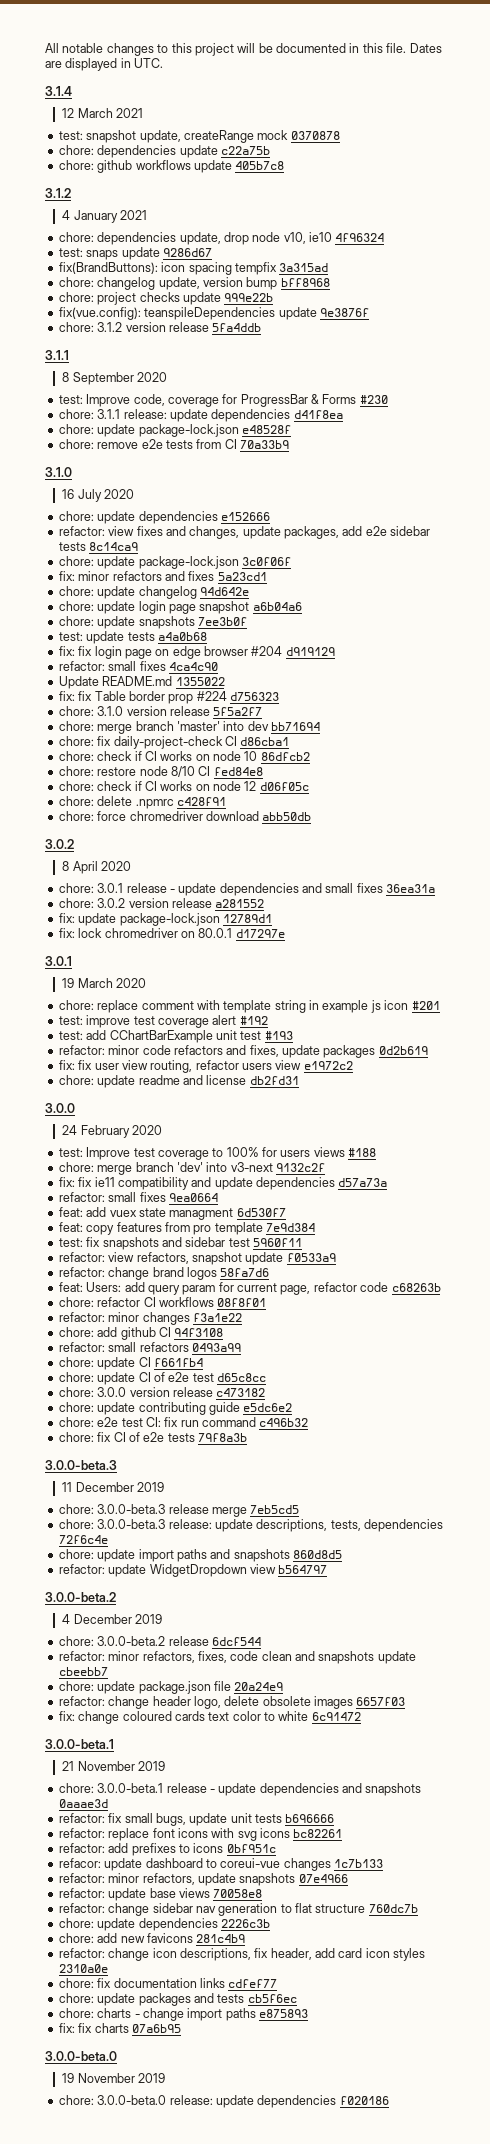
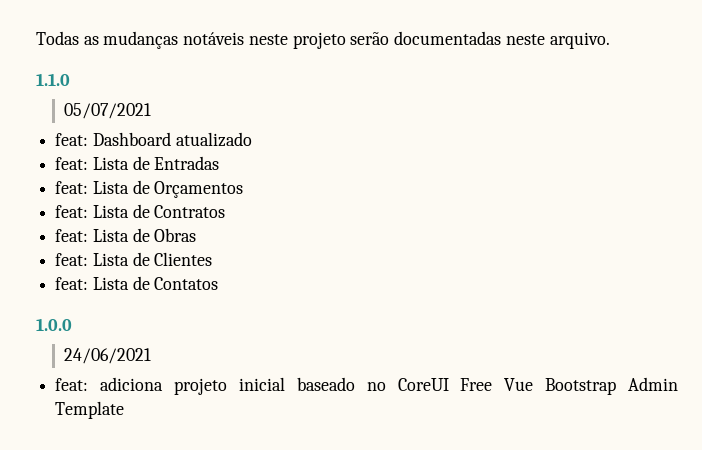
[45,43,442,56] [45,58,164,71] [45,86,72,96] [62,108,143,118] [58,130,340,143] [58,145,270,158] [58,160,285,173] [45,188,71,198] [62,210,147,223] [58,232,385,245] [58,247,212,260] [58,262,329,275] [58,277,330,290] [58,292,274,305] [58,307,369,320] [58,322,262,332] [45,350,69,360] [62,372,167,385] [58,394,388,407] [58,409,343,422] [58,424,291,437] [58,439,289,449] [45,467,72,477] [62,489,134,502] [58,511,270,524] [58,526,431,539] [58,542,139,551] [58,556,291,569] [58,571,267,581] [58,586,249,599] [58,601,302,614] [58,616,247,629] [58,631,207,644] [58,646,335,659] [58,661,218,671] [58,676,225,689] [58,691,279,704] [58,706,263,716] [58,721,320,734] [58,736,290,749] [58,751,310,761] [58,766,263,777] [58,781,309,791] [58,796,226,809] [58,811,312,821] [45,839,74,849] [62,861,131,874] [58,883,436,896] [58,898,265,908] [58,913,272,926] [58,928,285,938] [45,956,72,966] [62,978,146,988] [58,1000,440,1013] [58,1015,268,1028] [58,1030,293,1043] [58,1045,428,1058] [58,1060,353,1073] [58,1075,299,1088] [45,1103,75,1113] [62,1125,162,1138] [58,1147,377,1160] [58,1162,325,1175] [58,1177,388,1190] [58,1192,218,1202] [58,1207,286,1220] [58,1222,315,1235] [58,1237,302,1250] [58,1252,336,1265] [58,1267,270,1280] [58,1282,441,1295] [58,1297,267,1307] [58,1312,242,1325] [58,1327,224,1340] [58,1342,241,1352] [58,1357,203,1370] [58,1372,266,1385] [58,1387,266,1397] [58,1402,293,1415] [58,1417,309,1427] [58,1432,247,1442] [45,1460,117,1470] [62,1482,164,1492] [58,1504,300,1517] [58,1519,443,1532] [58,1535,108,1544] [58,1549,342,1562] [58,1564,328,1577] [45,1592,116,1602] [62,1614,162,1624] [58,1636,261,1646] [58,1651,416,1664] [58,1667,108,1676] [58,1681,284,1694] [58,1696,406,1709] [58,1711,361,1724] [45,1739,114,1749] [62,1761,165,1771] [58,1783,422,1796] [58,1799,108,1808] [58,1813,335,1826] [58,1828,343,1841] [58,1843,276,1856] [58,1858,383,1871] [58,1873,348,1886] [58,1888,263,1901] [58,1903,418,1916] [58,1918,270,1931] [58,1933,246,1943] [58,1948,426,1961] [58,1964,108,1973] [58,1978,278,1988] [58,1993,297,2006] [58,2008,308,2021] [58,2023,181,2033] [45,2051,117,2061] [62,2073,165,2083] [58,2095,389,2108] All notable changes to this project will be documented in this file. Dates are displayed in UTC. // 3.1.4 // 12 March 2021 // test: snapshot update, createRange mock 0370878 // chore: dependencies update c22a75b // chore: github workflows update 405b7c8 // 3.1.2 // 4 January 2021 // chore: dependencies update, drop node v10, ie10 4f96324 // test: snaps update 9286d67 // fix(BrandButtons): icon spacing tempfix 3a315ad // chore: changelog update, version bump bff8968 // chore: project checks update 999e22b // fix(vue.config): teanspileDependencies update 9e3876f // chore: 3.1.2 version release 5fa4ddb // 3.1.1 // 8 September 2020 // test: Improve code, coverage for ProgressBar & Forms #230 // chore: 3.1.1 release: update dependencies d41f8ea // chore: update package-lock.json e48528f // chore: remove e2e tests from CI 70a33b9 // 3.1.0 // 16 July 2020 // chore: update dependencies e152666 // refactor: view fixes and changes, update packages, add e2e sidebar tests 8c14ca9 // chore: update package-lock.json 3c0f06f // fix: minor refactors and fixes 5a23cd1 // chore: update changelog 94d642e // chore: update login page snapshot a6b04a6 // chore: update snapshots 7ee3b0f // test: update tests a4a0b68 // fix: fix login page on edge browser #204 d919129 // refactor: small fixes 4ca4c90 // Update README.md 1355022 // fix: fix Table border prop #224 d756323 // chore: 3.1.0 version release 5f5a2f7 // chore: merge branch 'master' into dev bb71694 // chore: fix daily-project-check CI d86cba1 // chore: check if CI works on node 10 86dfcb2 // chore: restore node 8/10 CI fed84e8 // chore: check if CI works on node 12 d06f05c // chore: delete .npmrc c428f91 // chore: force chromedriver download abb50db // 3.0.2 // 8 April 2020 // chore: 3.0.1 release - update dependencies and small fixes 36ea31a // chore: 3.0.2 version release a281552 // fix: update package-lock.json 12789d1 // fix: lock chromedriver on 80.0.1 d17297e // 3.0.1 // 19 March 2020 // chore: replace comment with template string in example js icon #201 // test: improve test coverage alert #192 // test: add CChartBarExample unit test #193 // refactor: minor code refactors and fixes, update packages 0d2b619 // fix: fix user view routing, refactor users view e1972c2 // chore: update readme and license db2fd31 // 3.0.0 // 24 February 2020 // test: Improve test coverage to 100% for users views #188 // chore: merge branch 'dev' into v3-next 9132c2f // fix: fix ie11 compatibility and update dependencies d57a73a // refactor: small fixes 9ea0664 // feat: add vuex state managment 6d530f7 // feat: copy features from pro template 7e9d384 // test: fix snapshots and sidebar test 5960f11 // refactor: view refactors, snapshot update f0533a9 // refactor: change brand logos 58fa7d6 // feat: Users: add query param for current page, refactor code c68263b // chore: refactor CI workflows 08f8f01 // refactor: minor changes f3a1e22 // chore: add github CI 94f3108 // refactor: small refactors 0493a99 // chore: update CI f661fb4 // chore: update CI of e2e test d65c8cc // chore: 3.0.0 version release c473182 // chore: update contributing guide e5dc6e2 // chore: e2e test CI: fix run command c496b32 // chore: fix CI of e2e tests 79f8a3b // 3.0.0-beta.3 // 11 December 2019 // chore: 3.0.0-beta.3 release merge 7eb5cd5 // chore: 3.0.0-beta.3 release: update descriptions, tests, dependencies 72f6c4e // chore: update import paths and snapshots 860d8d5 // refactor: update WidgetDropdown view b564797 // 3.0.0-beta.2 // 4 December 2019 // chore: 3.0.0-beta.2 release 6dcf544 // refactor: minor refactors, fixes, code clean and snapshots update cbeebb7 // chore: update package.json file 20a24e9 // refactor: change header logo, delete obsolete images 6657f03 // fix: change coloured cards text color to white 6c91472 // 3.0.0-beta.1 // 21 November 2019 // chore: 3.0.0-beta.1 release - update dependencies and snapshots 0aaae3d // refactor: fix small bugs, update unit tests b696666 // refactor: replace font icons with svg icons bc82261 // refactor: add prefixes to icons 0bf951c // refacor: update dashboard to coreui-vue changes 1c7b133 // refactor: minor refactors, update snapshots 07e4966 // refactor: update base views 70058e8 // refactor: change sidebar nav generation to flat structure 760dc7b // chore: update dependencies 2226c3b // chore: add new favicons 281c4b9 // refactor: change icon descriptions, fix header, add card icon styles 2310a0e // chore: fix documentation links cdfef77 // chore: update packages and tests cb5f6ec // chore: charts - change import paths e875893 // fix: fix charts 07a6b95 // 3.0.0-beta.0 // 19 November 2019 // chore: 3.0.0-beta.0 release: update dependencies f020186 -> [36,31,610,49] [36,73,70,86] [64,103,152,119] [55,132,252,147] [55,156,220,170] [55,180,244,198] [55,204,226,218] [55,228,197,242] [55,252,213,266] [55,276,219,290] [36,318,72,331] [64,348,152,364] [55,377,678,395] [55,401,125,419] Todas as mudanças notáveis neste projeto serão documentadas neste arquivo. // 1.1.0 // 05/07/2021 // feat: Dashboard atualizado // feat: Lista de Entradas // feat: Lista de Orçamentos // feat: Lista de Contratos // feat: Lista de Obras // feat: Lista de Clientes // feat: Lista de Contatos // 1.0.0 // 24/06/2021 // feat: adiciona projeto inicial baseado no CoreUI Free Vue Bootstrap Admin Template

